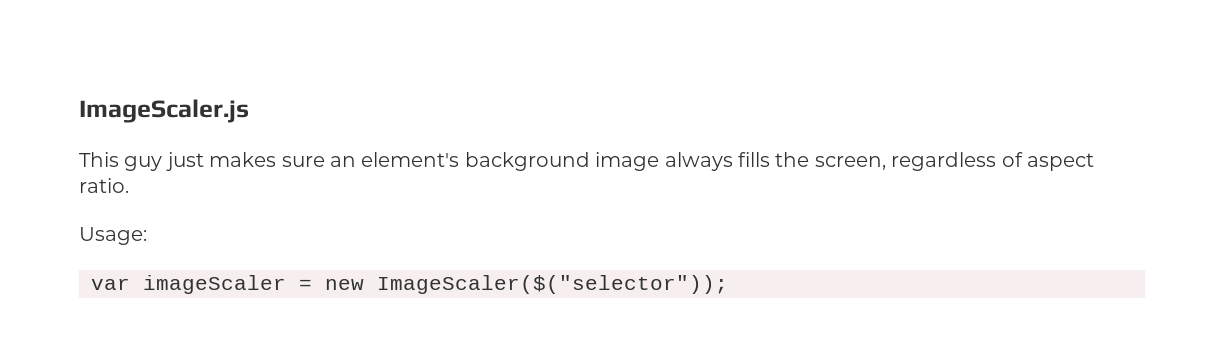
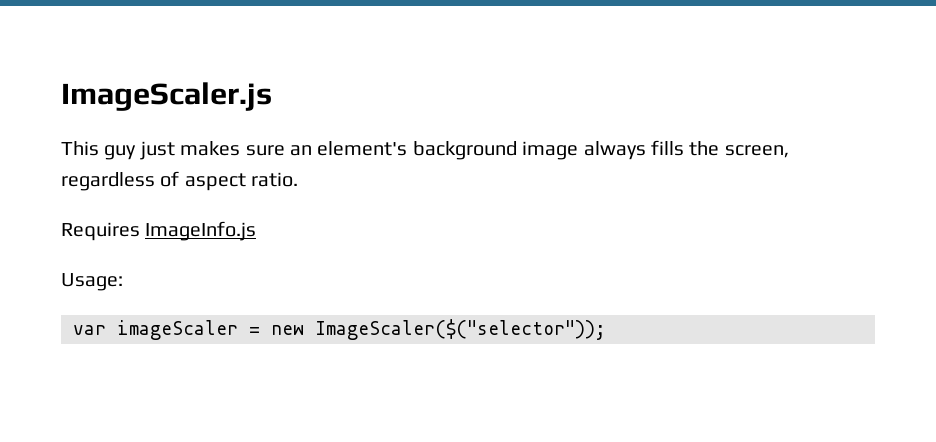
(129, 185) none -> [61,221,257,241] // Requires ImageInfo.js

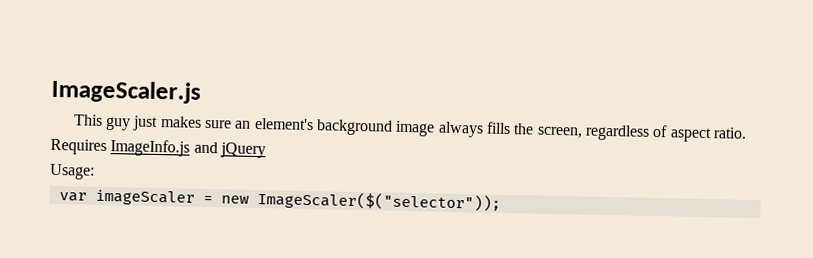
(257, 231) none -> [193,141,266,159] and jQuery

